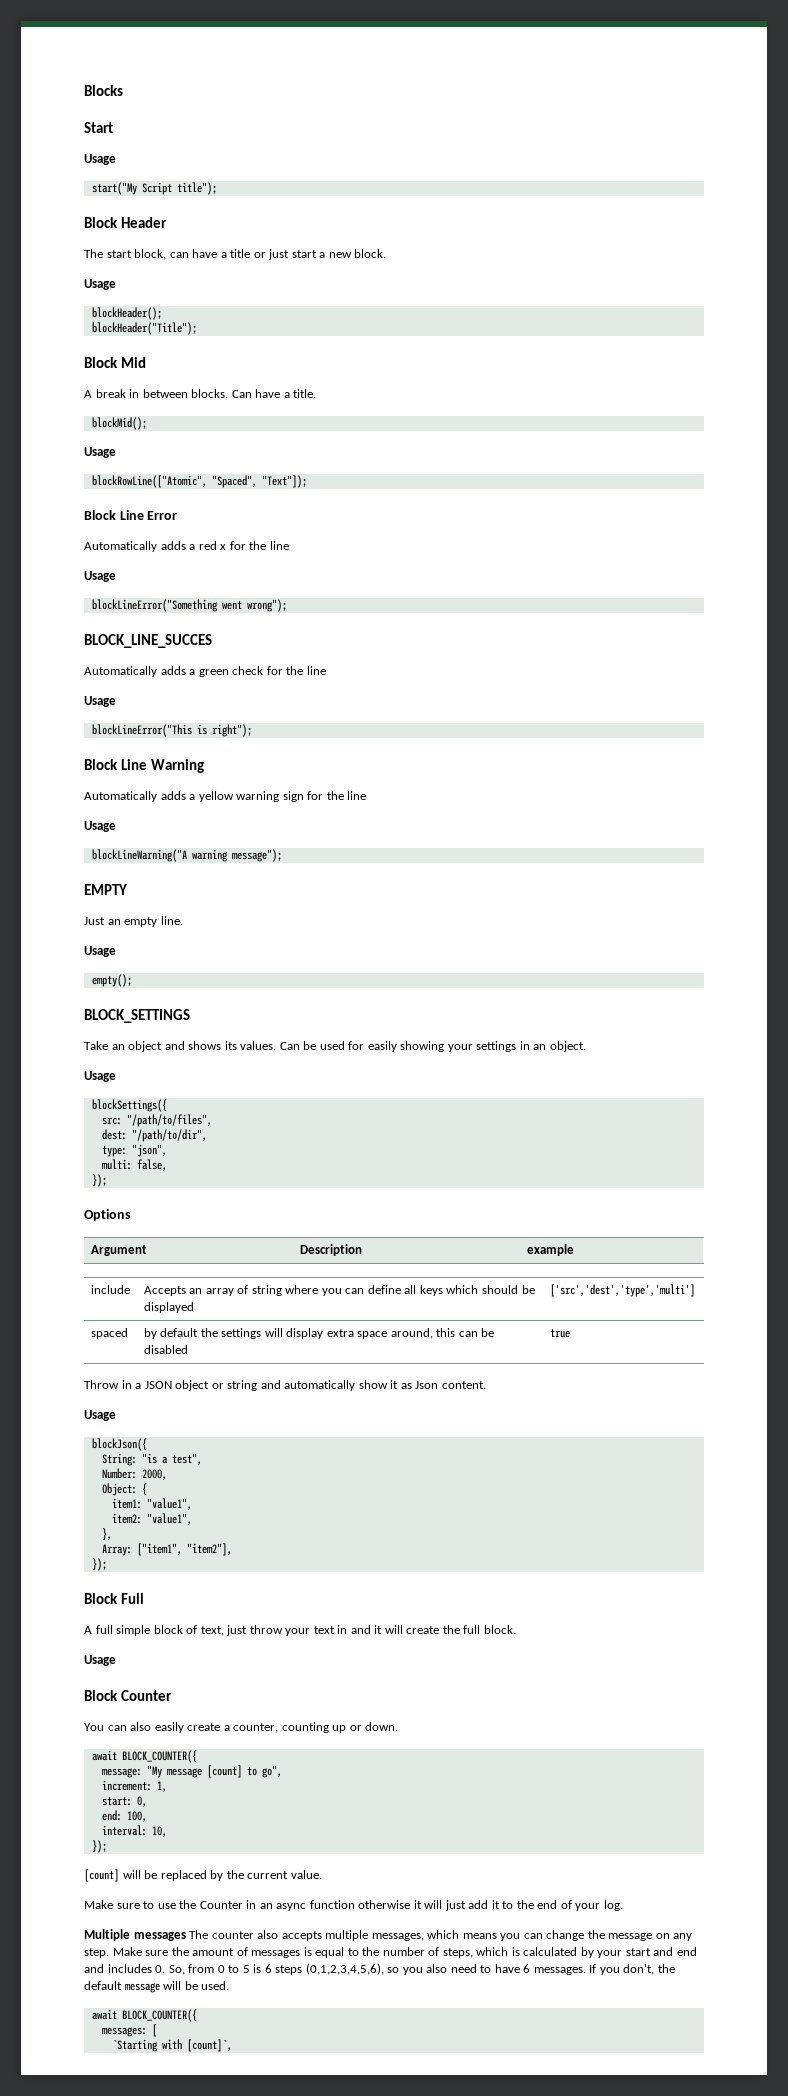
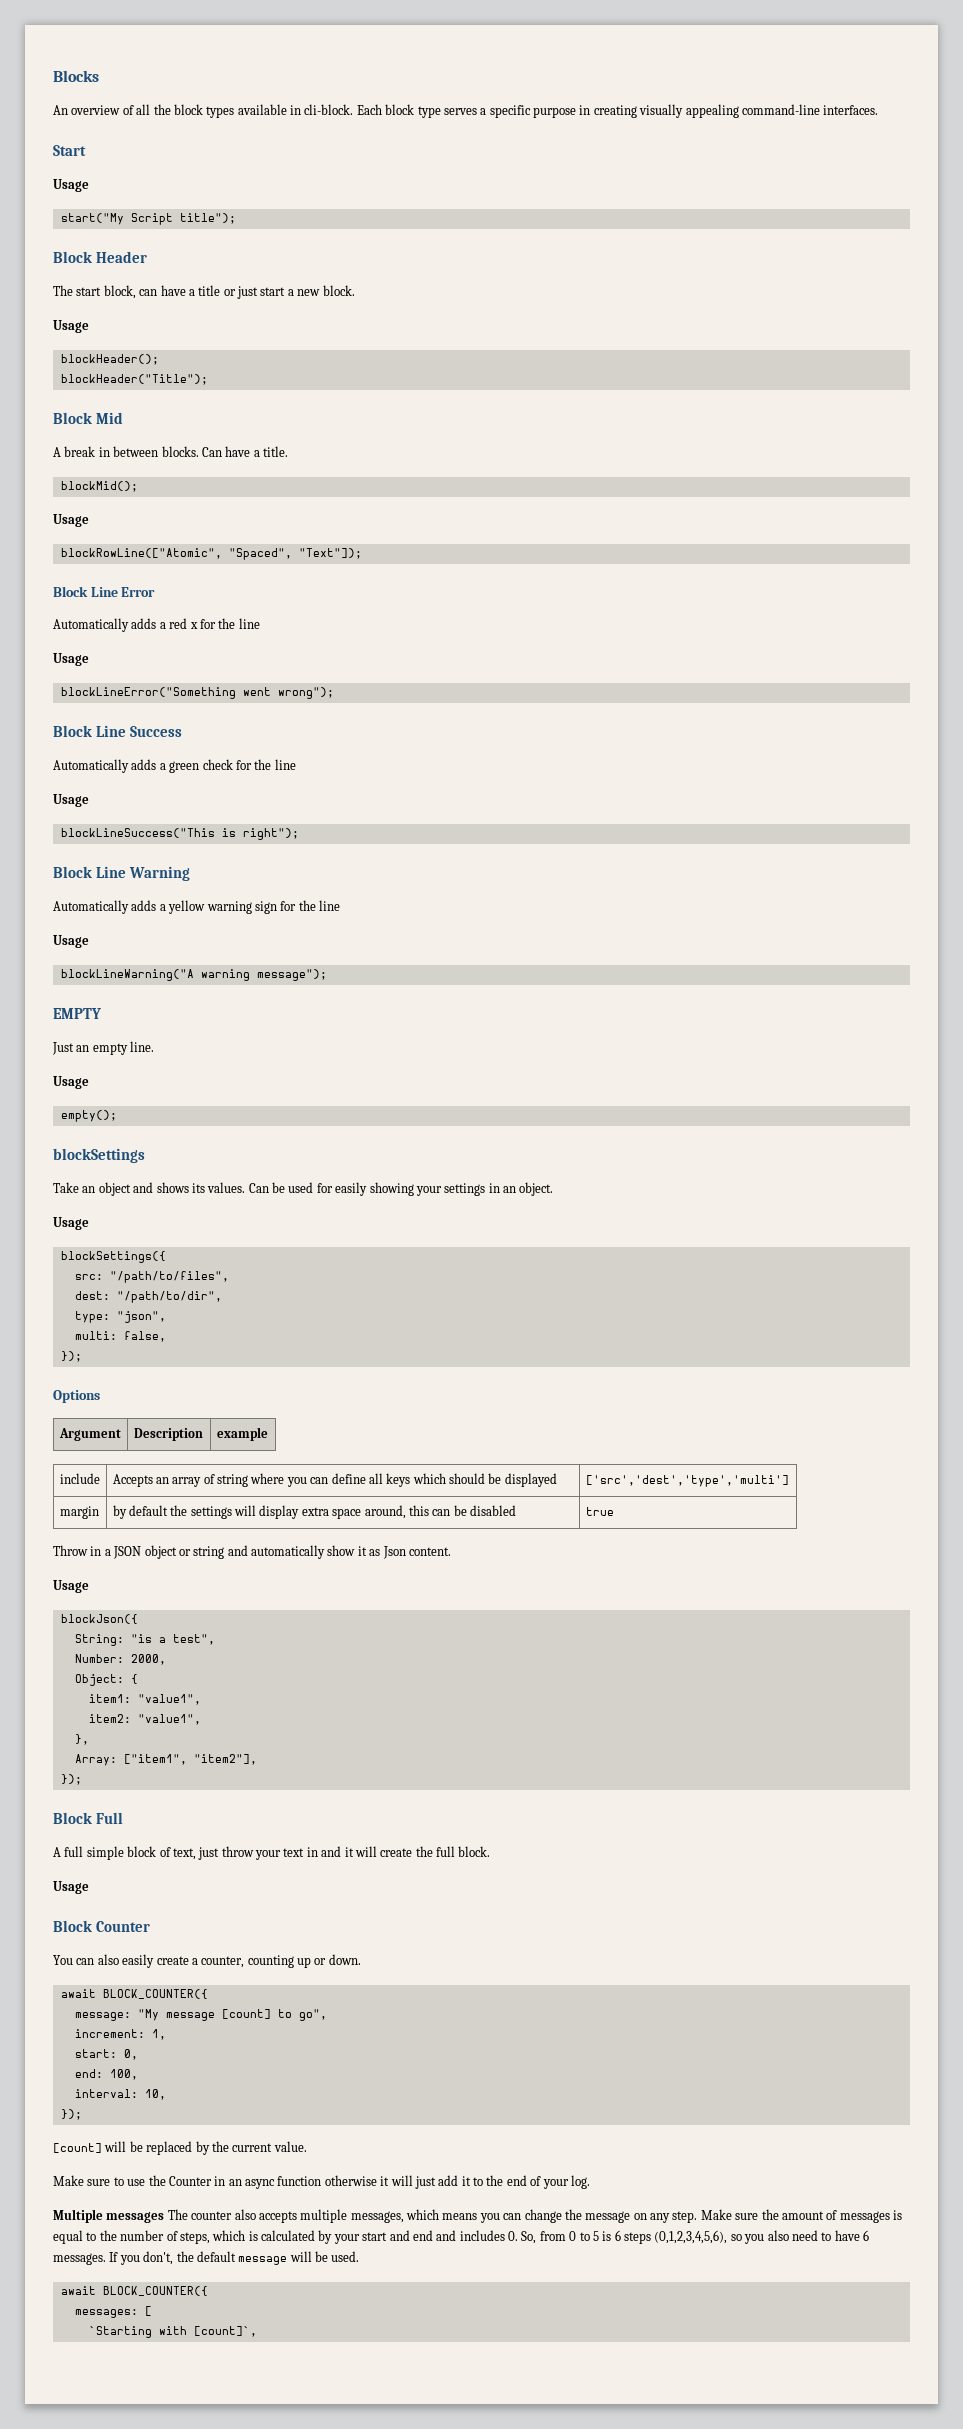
(123, 90) none -> [53,104,879,118] // An overview of all the block types available in cli-block. Each block type serves a specific purpose in creating visually appealing command-line interfaces.
[84,634,212,648] BLOCK_LINE_SUCCES -> [53,725,182,737] Block Line Success
[91,724,192,737] blockLineError("This -> [60,828,215,838] blockLineSuccess("This
[84,1009,190,1023] BLOCK_SETTINGS -> [53,1148,145,1163] blockSettings
[90,1328,128,1339] spaced -> [59,1506,99,1519] margin

